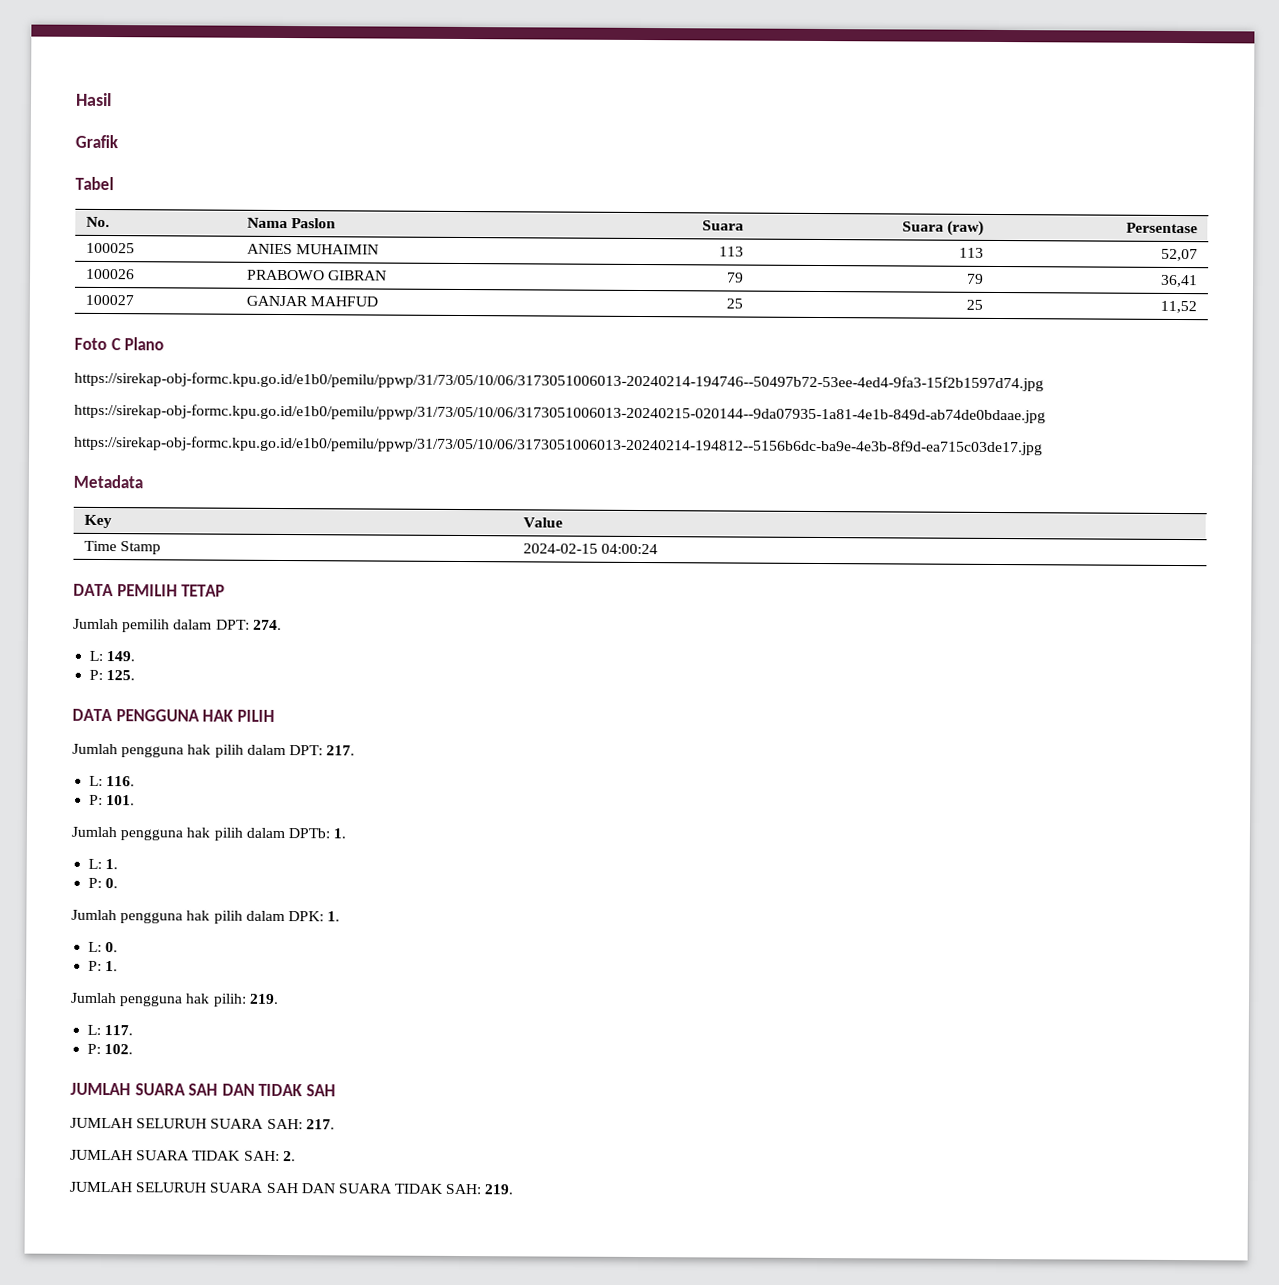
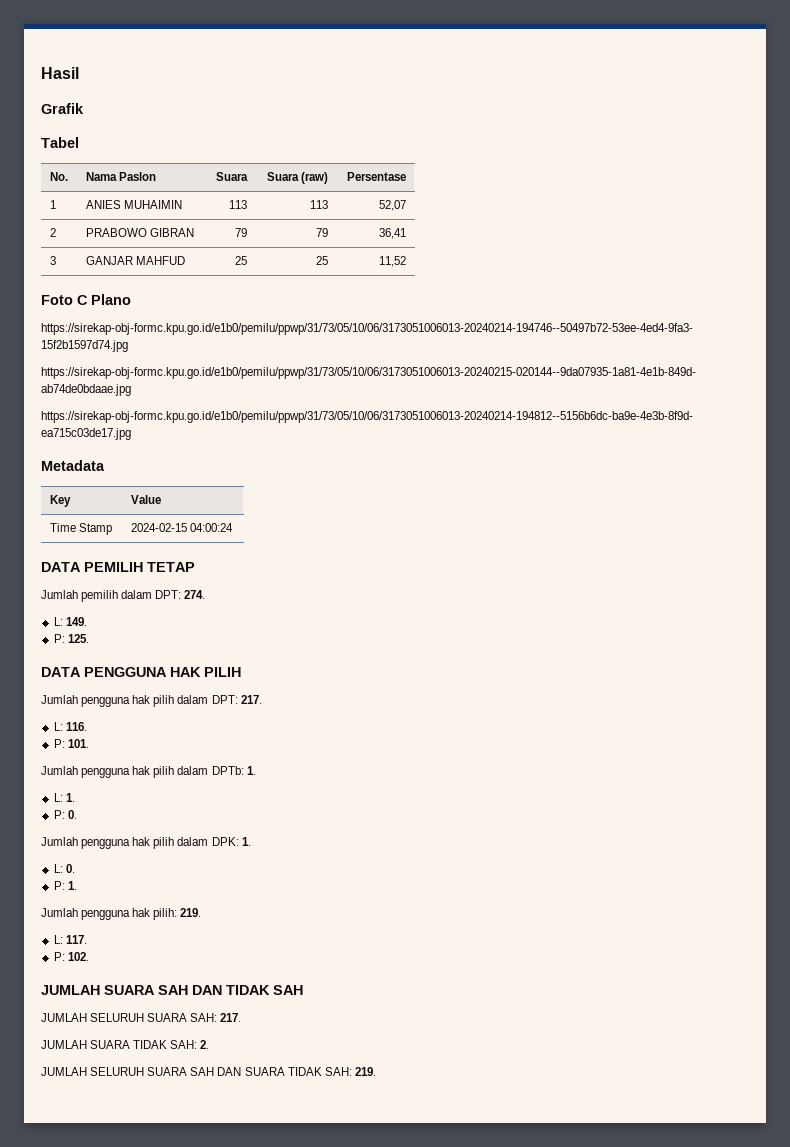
[86,242,136,254] 100025 -> [49,200,56,209] 1
[86,268,136,280] 100026 -> [49,228,56,237] 2
[85,294,135,306] 100027 -> [49,256,56,265] 3

